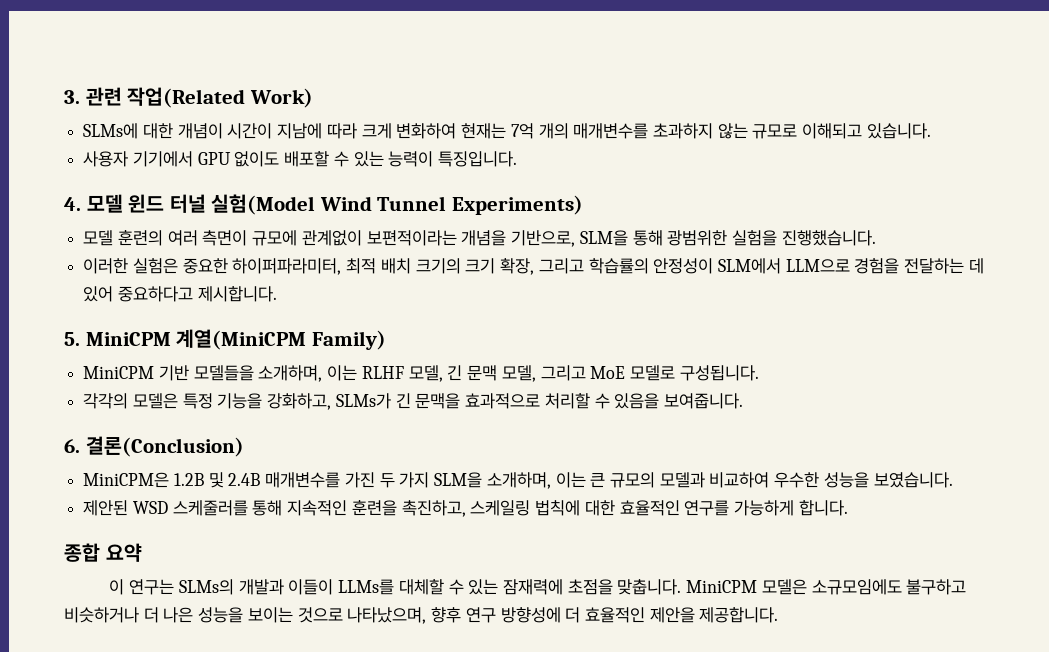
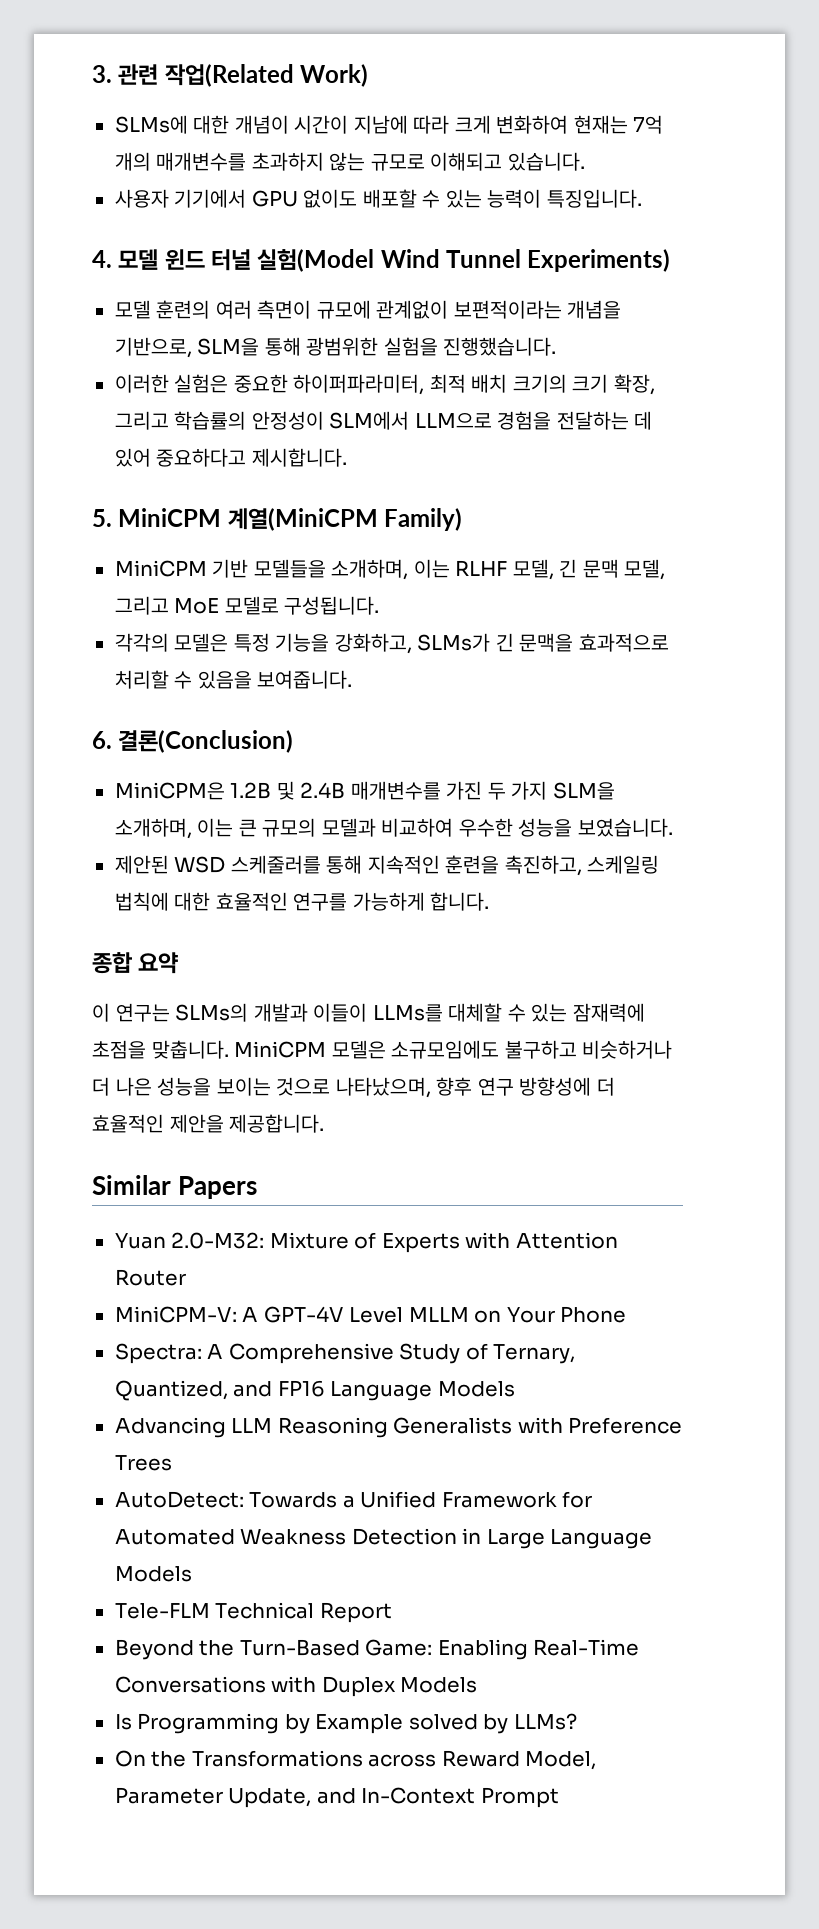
(779, 615) none -> [92,1175,258,1199] [114,1232,618,1253] [114,1269,186,1286] [114,1306,627,1323] [114,1343,576,1364] [114,1380,515,1401] [114,1417,683,1438] [114,1455,172,1471] [114,1491,593,1508] [114,1528,653,1549] [114,1566,192,1582] [114,1602,392,1623] [114,1639,640,1660] [114,1676,478,1697] [114,1713,577,1734] [114,1750,597,1770] [114,1787,559,1808] // Similar Papers // Yuan 2.0-M32: Mixture of Experts with Attention Router // MiniCPM-V: A GPT-4V Level MLLM on Your Phone // Spectra: A Comprehensive Study of Ternary, Quantized, and FP16 Language Models // Advancing LLM Reasoning Generalists with Preference Trees // AutoDetect: Towards a Unified Framework for Automated Weakness Detection in Large Language Models // Tele-FLM Technical Report // Beyond the Turn-Based Game: Enabling Real-Time Conversations with Duplex Models // Is Programming by Example solved by LLMs? // On the Transformations across Reward Model, Parameter Update, and In-Context Prompt

